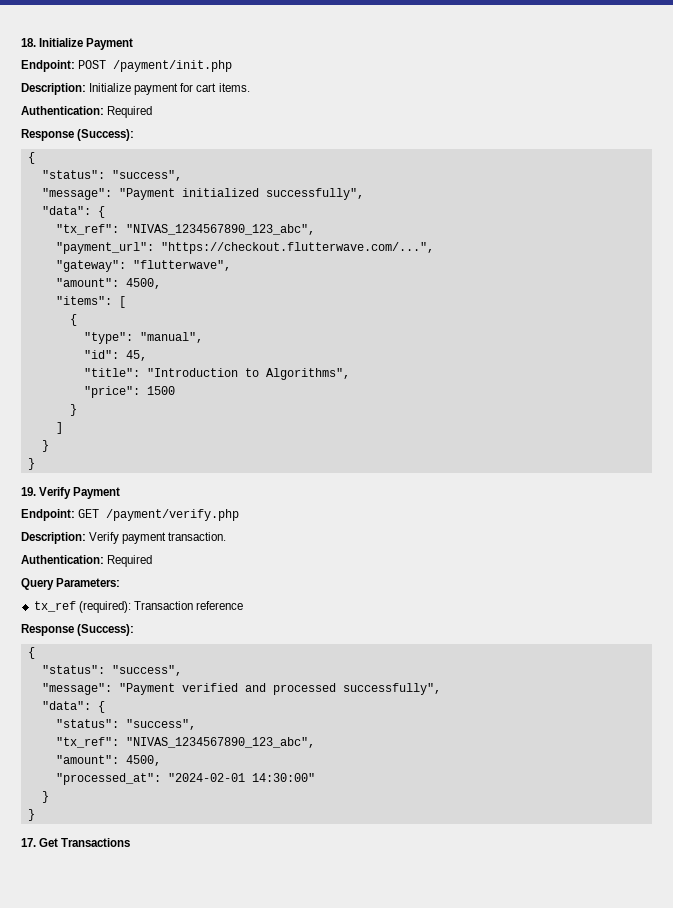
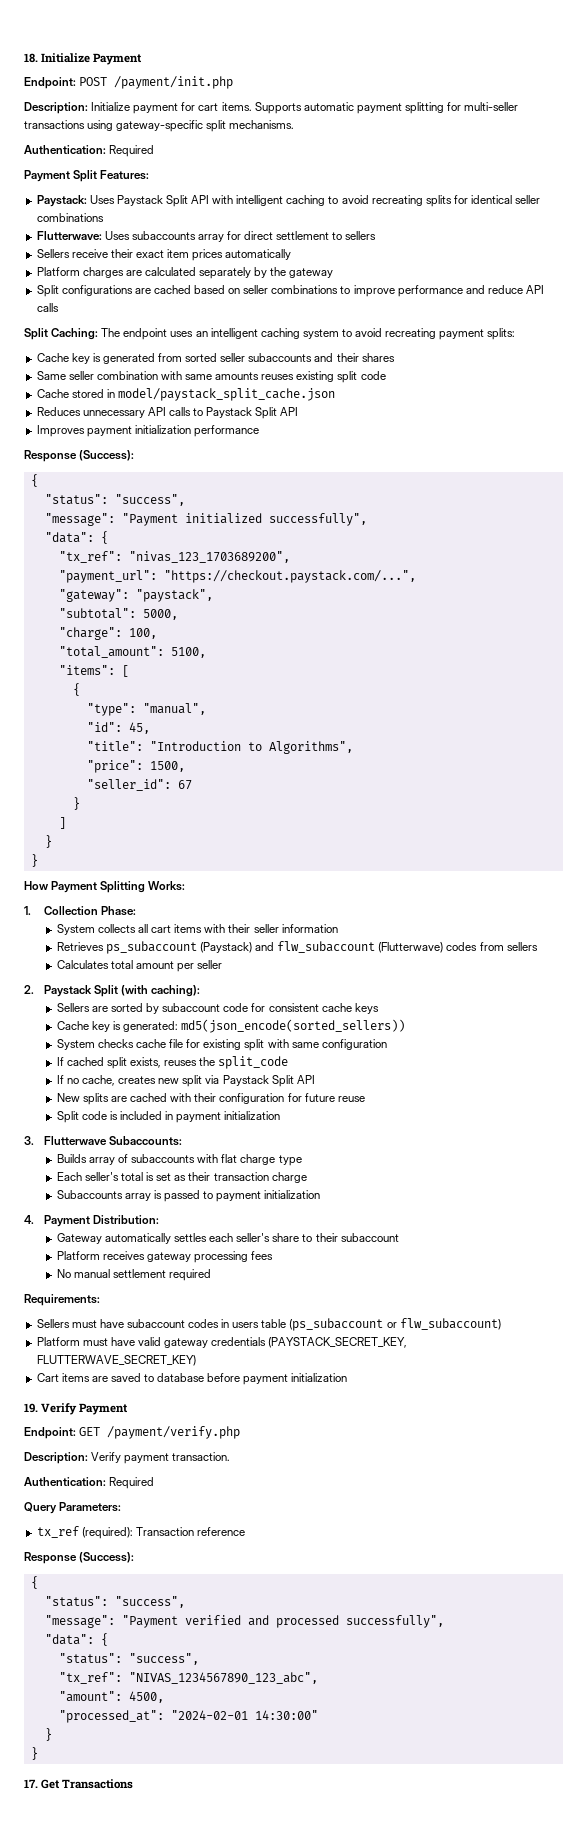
[21,106,153,118] // Authentication: Required -> [254,102,519,114] [24,120,295,132] [24,145,155,157] [24,170,150,182] [36,195,541,207] [36,213,104,222] [36,231,377,242] [36,249,292,261] [36,267,334,279] [36,285,545,297] [36,303,59,312] [24,328,516,340] [36,353,395,364] [36,371,386,383] [36,388,335,401] [36,407,299,419] [36,425,259,437] Supports automatic payment splitting for multi-seller transactions using gateway-specific split mechanisms. // Authentication: Required // Payment Split Features: // Paystack: Uses Paystack Split API with intelligent caching to avoid recreating splits for identical seller combinations // Flutterwave: Uses subaccounts array for direct settlement to sellers // Sellers receive their exact item prices automatically // Platform charges are calculated separately by the gateway // Split configurations are cached based on seller combinations to improve performance and reduce API calls // Split Caching: The endpoint uses an intelligent caching system to avoid recreating payment splits: // Cache key is generated from sorted seller subaccounts and their shares // Same seller combination with same amounts reuses existing split code // Cache stored in model/paystack_split_cache.json // Reduces unnecessary API calls to Paystack Split API // Improves payment initialization performance
[125,224,315,235] "NIVAS_1234567890_123_abc", -> [128,551,290,563] "nivas_123_1703689200",
[160,242,434,254] "https://checkout.flutterwave.com/...", -> [163,570,416,583] "https://checkout.paystack.com/...",
[132,260,231,271] [55,278,161,289] "flutterwave", // "amount": 4500, -> [135,589,213,602] [58,608,178,620] [58,627,157,640] [58,646,206,658] "paystack", // "subtotal": 5000, // "charge": 100, // "total_amount": 5100,
[146,386,175,395] 1500 -> [149,761,185,772] [86,779,192,791] 1500, // "seller_id": 67
(35, 464) none -> [24,881,186,893] [24,906,137,916] [56,924,338,935] [56,941,538,954] [56,960,223,972] [24,985,201,997] [56,1003,379,1014] [56,1019,406,1033] [56,1039,387,1051] [56,1056,289,1069] [56,1075,315,1087] [56,1093,365,1105] [56,1111,281,1123] [24,1136,183,1146] [56,1154,302,1166] [56,1172,307,1183] [56,1190,321,1202] [24,1215,160,1227] [56,1233,399,1244] [56,1251,274,1263] [56,1269,212,1281] [24,1294,100,1306] [36,1318,501,1331] [36,1337,408,1348] [36,1355,196,1366] [36,1373,348,1385] // How Payment Splitting Works: // 1. Collection Phase: // System collects all cart items with their seller information // Retrieves ps_subaccount (Paystack) and flw_subaccount (Flutterwave) codes from sellers // Calculates total amount per seller // 2. Paystack Split (with caching): // Sellers are sorted by subaccount code for consistent cache keys // Cache key is generated: md5(json_encode(sorted_sellers)) // System checks cache file for existing split with same configuration // If cached split exists, reuses the split_code // If no cache, creates new split via Paystack Split API // New splits are cached with their configuration for future reuse // Split code is included in payment initialization // 3. Flutterwave Subaccounts: // Builds array of subaccounts with flat charge type // Each seller's total is set as their transaction charge // Subaccounts array is passed to payment initialization // 4. Payment Distribution: // Gateway automatically settles each seller's share to their subaccount // Platform receives gateway processing fees // No manual settlement required // Requirements: // Sellers must have subaccount codes in users table (ps_subaccount or flw_subaccount) // Platform must have valid gateway credentials (PAYSTACK_SECRET_KEY, FLUTTERWAVE_SECRET_KEY) // Cart items are saved to database before payment initialization

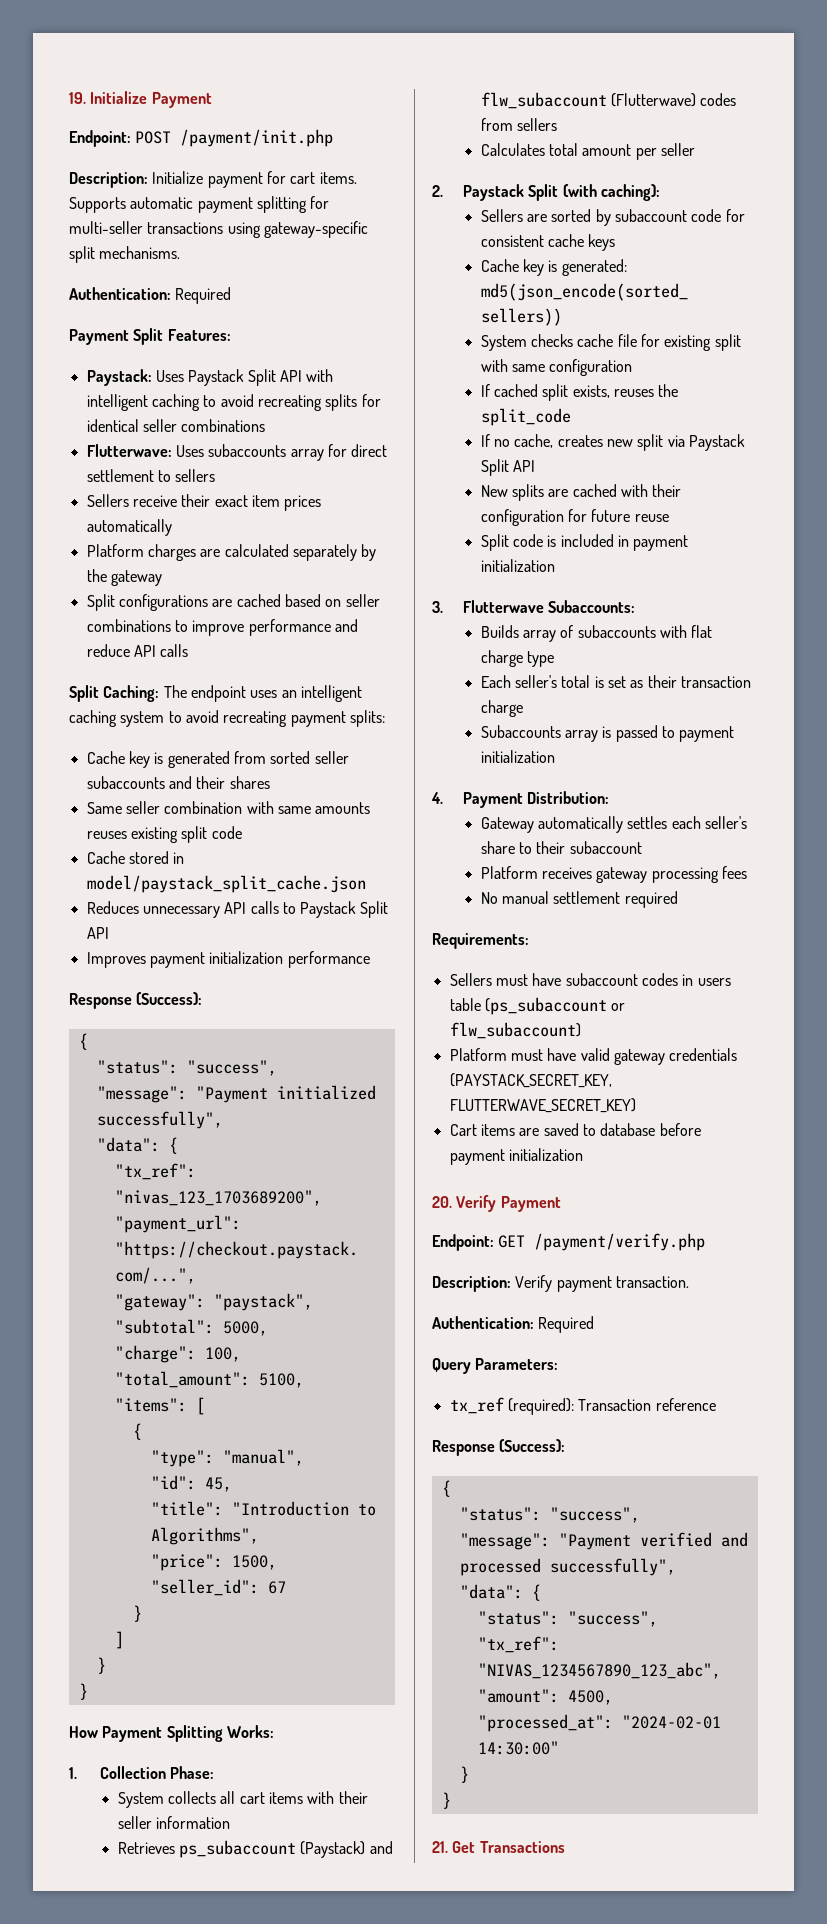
[24,53,38,63] 18. -> [69,92,86,104] 19.
[24,1403,38,1413] 19. -> [432,1196,452,1208] 20.
[24,1779,38,1788] 17. -> [432,1841,448,1853] 21.

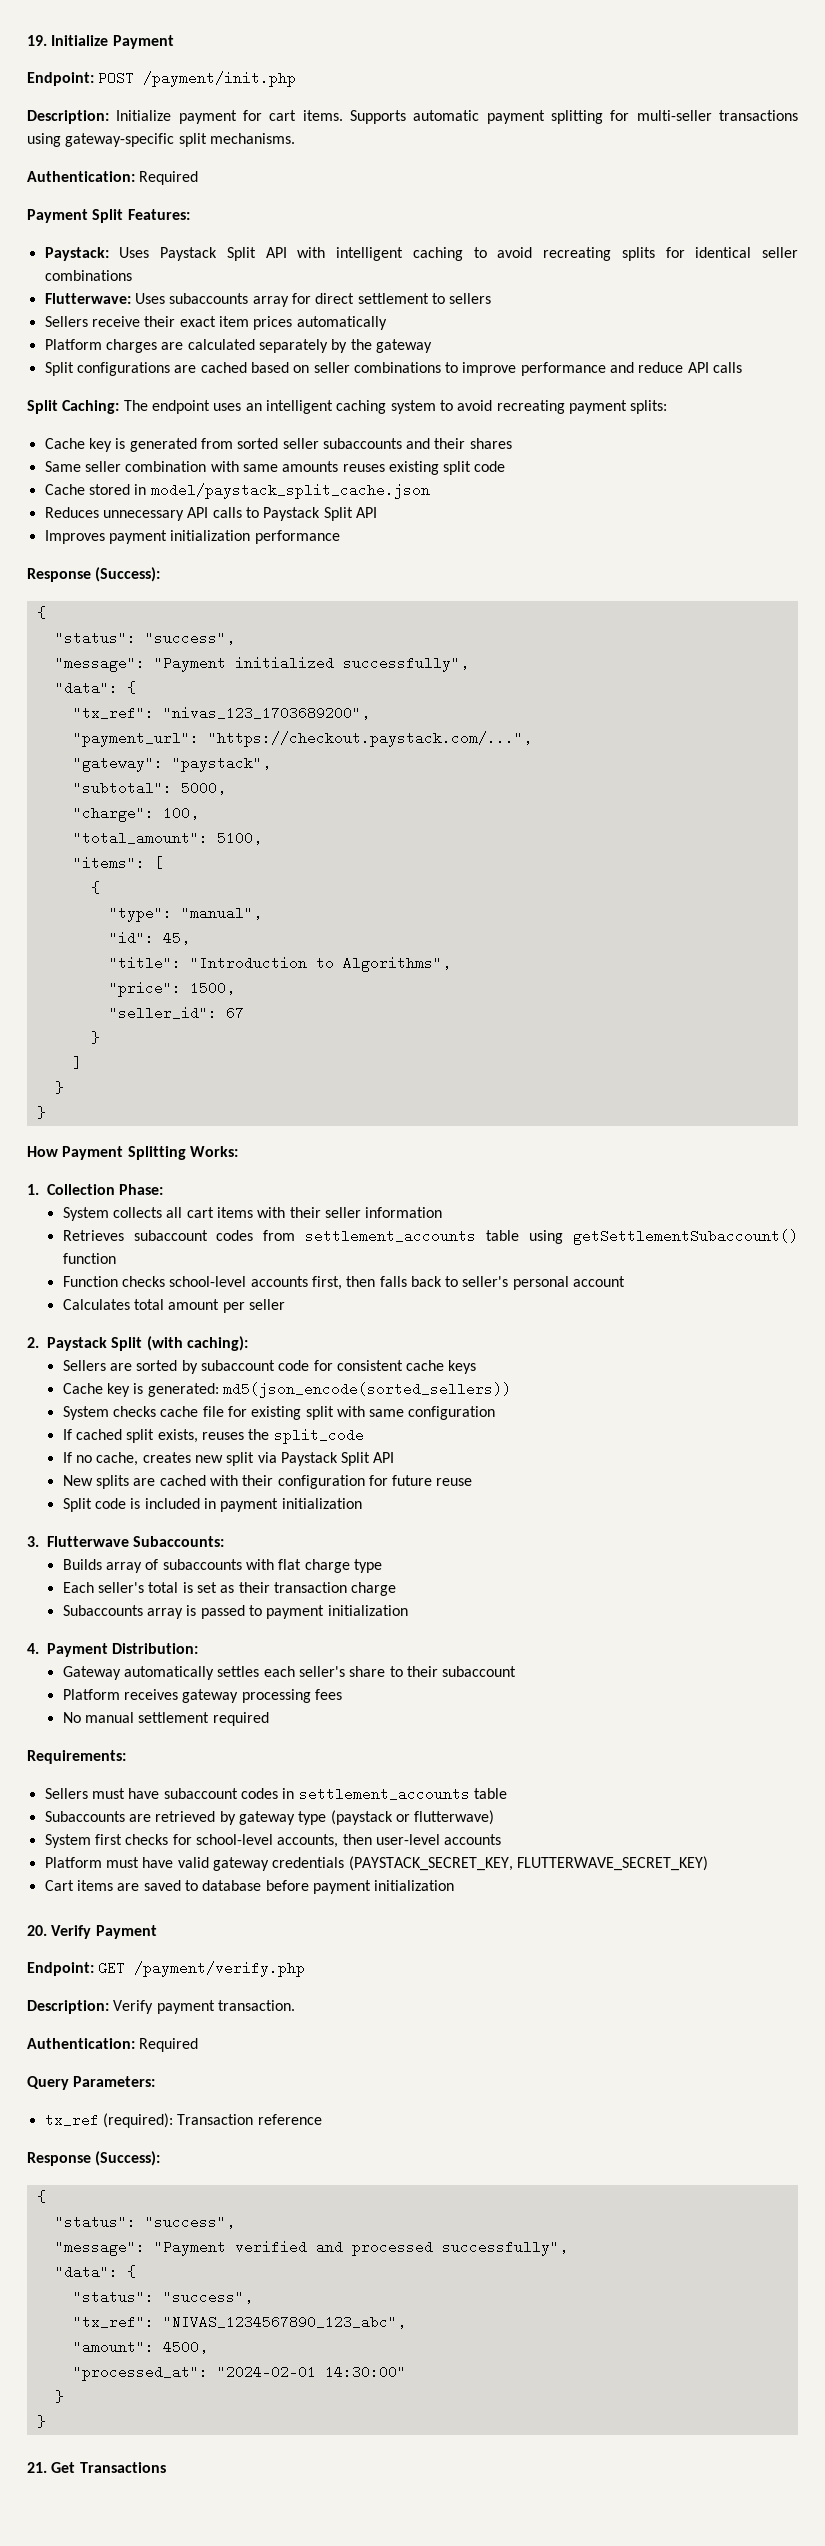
[179,1840,393,1858] [480,92,737,109] [480,118,558,131] ps_subaccount (Paystack) and flw_subaccount (Flutterwave) codes from sellers -> [133,1229,798,1245] [62,1253,116,1264] [62,1276,626,1290] subaccount codes from settlement_accounts table using getSettlementSubaccount() function // Function checks school-level accounts first, then falls back to seller's personal account
[697,978,731,986] [449,997,626,1015] [449,1022,581,1039] users table (ps_subaccount or flw_subaccount) -> [298,1787,507,1801] [44,1810,495,1825] [44,1834,502,1848] settlement_accounts table // Subaccounts are retrieved by gateway type (paystack or flutterwave) // System first checks for school-level accounts, then user-level accounts

